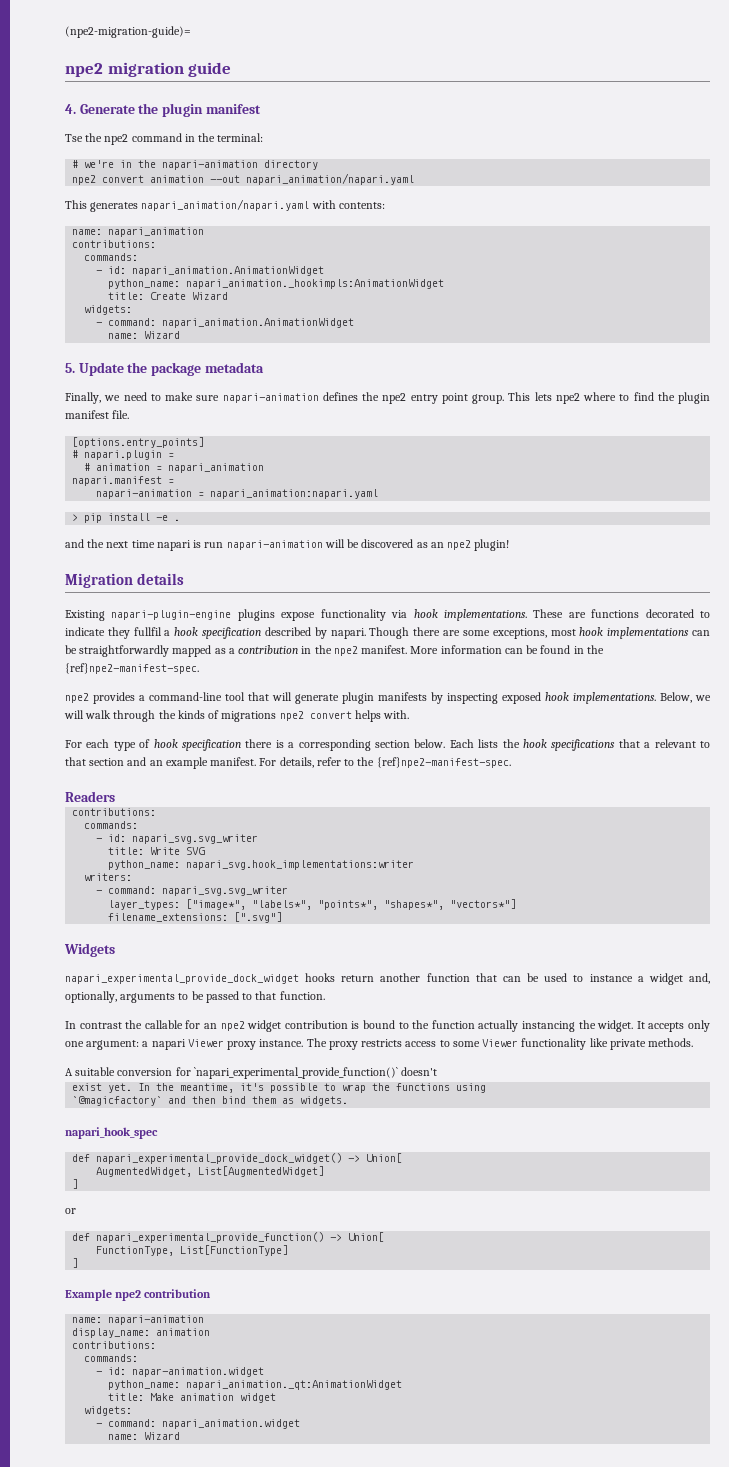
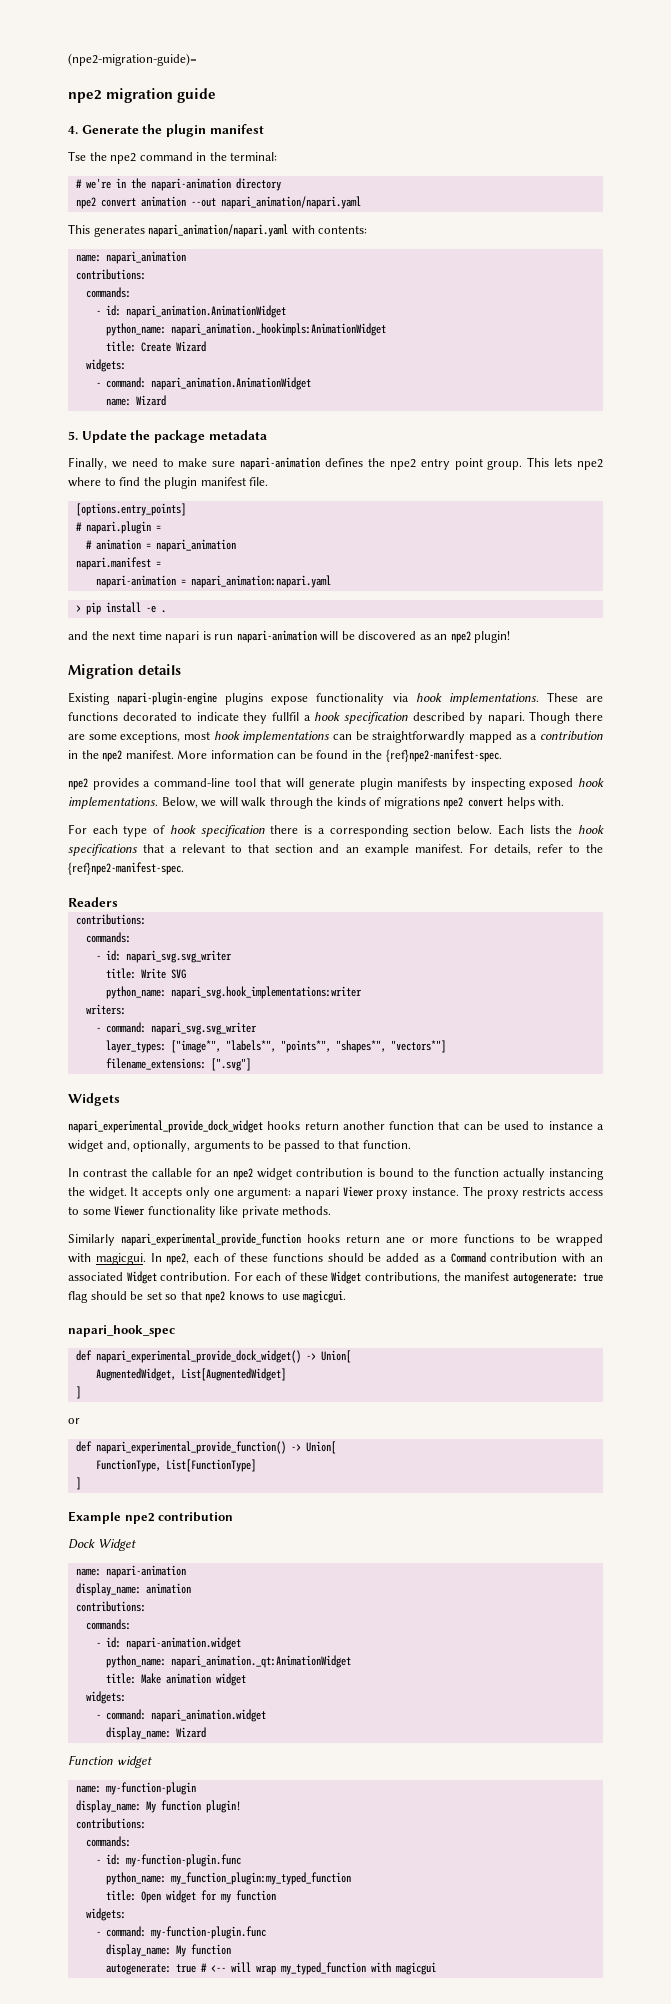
[65,1067,438,1079] [72,1083,487,1093] [72,1096,349,1106] A suitable conversion for `napari_experimental_provide_function()` doesn't // exist yet. In the meantime, it's possible to wrap the functions using // `@magicfactory` and then bind them as widgets. -> [68,1233,604,1246] [68,1252,603,1265] [68,1271,603,1284] [68,1290,347,1303] Similarly napari_experimental_provide_function hooks return ane or more functions to be wrapped with magicgui. In npe2, each of these functions should be added as a Command contribution with an associated Widget contribution. For each of these Widget contributions, the manifest autogenerate: true flag should be set so that npe2 knows to use magicgui.
(212, 1293) none -> [68,1539,136,1551] // Dock Widget
[132,1367,265,1377] napar-animation.widget -> [125,1637,241,1650] napari-animation.widget
[108,1432,181,1440] name: Wizard -> [105,1727,206,1740] [68,1755,152,1768] [75,1782,196,1795] [75,1800,241,1813] [75,1818,146,1829] [85,1836,131,1847] [95,1854,241,1867] [105,1872,351,1885] [105,1890,276,1903] [85,1908,126,1921] [95,1926,266,1939] [105,1944,231,1957] [105,1962,436,1975] display_name: Wizard // Function widget // name: my-function-plugin // display_name: My function plugin! // contributions: // commands: // - id: my-function-plugin.func // python_name: my_function_plugin:my_typed_function // title: Open widget for my function // widgets: // - command: my-function-plugin.func // display_name: My function // autogenerate: true # <-- will wrap my_typed_function with magicgui

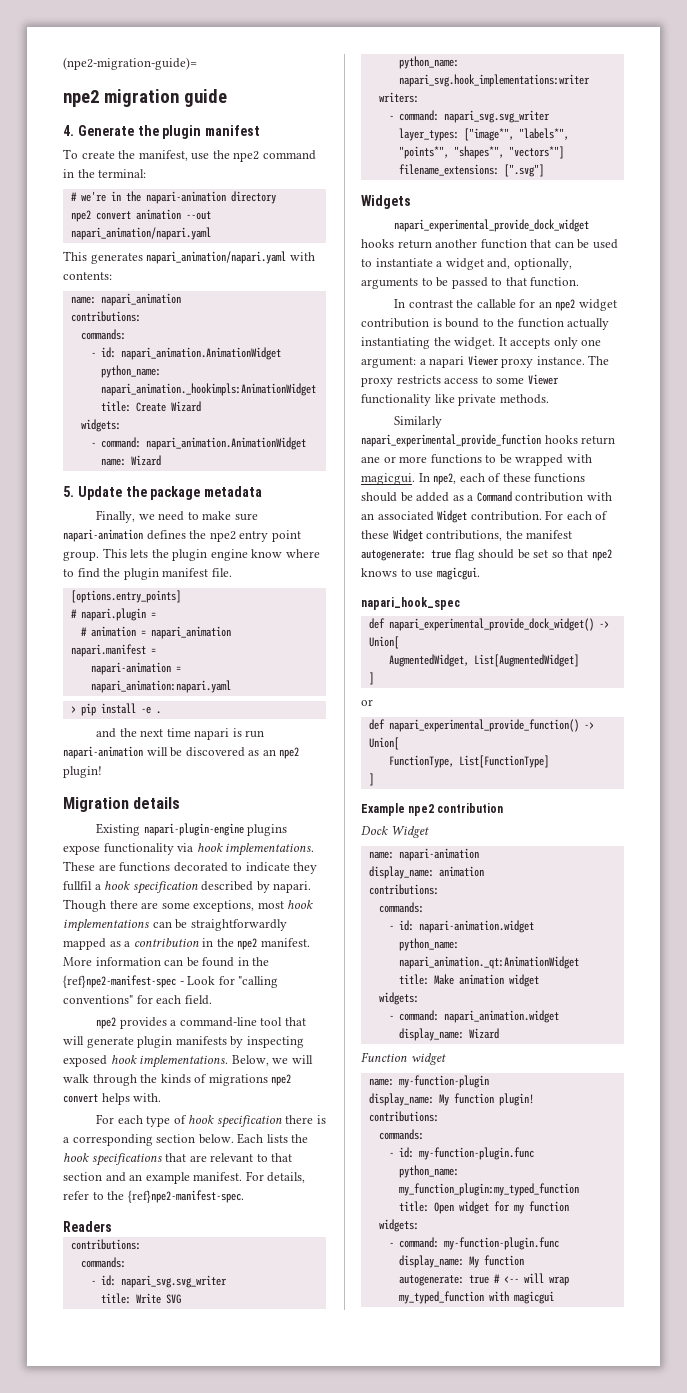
[68,151,86,161] Tse -> [63,149,210,161] To create the manifest, use
[577,459,604,470] npe2 -> [151,549,283,561] the plugin engine know
[385,749,502,762] {ref}npe2-manifest-spec. -> [63,975,279,988] [63,995,212,1005] {ref}npe2-manifest-spec - Look for "calling conventions" for each field.
[170,847,178,853] a -> [189,1155,207,1162] are
[548,1121,593,1130] instance -> [375,258,433,267] instantiate
[549,1168,604,1180] instancing -> [361,337,430,349] instantiating

